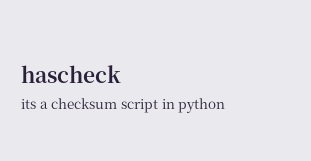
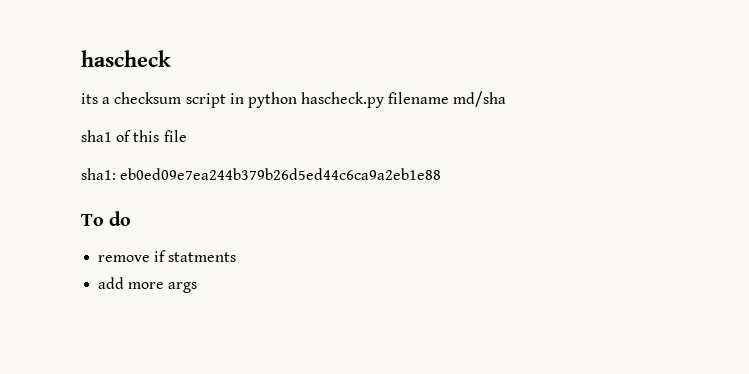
(226, 105) none -> [301,91,507,108] [81,130,187,142] [81,168,442,180] [81,211,132,226] [98,250,237,262] [98,277,198,293] hascheck.py filename md/sha // sha1 of this file // sha1: eb0ed09e7ea244b379b26d5ed44c6ca9a2eb1e88 // To do // remove if statments // add more args

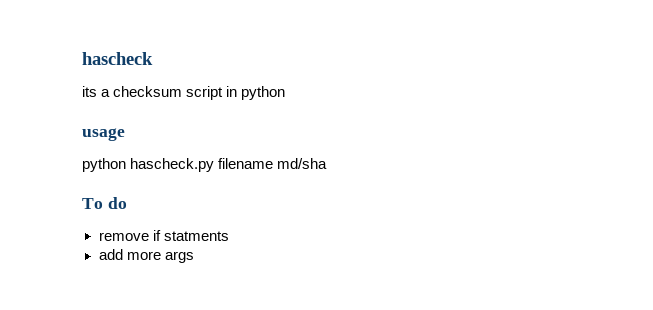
(297, 100) none -> [82,128,125,141] [82,158,126,172] // usage // python
[81,130,187,142] [81,168,442,180] // sha1 of this file // sha1: eb0ed09e7ea244b379b26d5ed44c6ca9a2eb1e88 -> (328, 163) none

